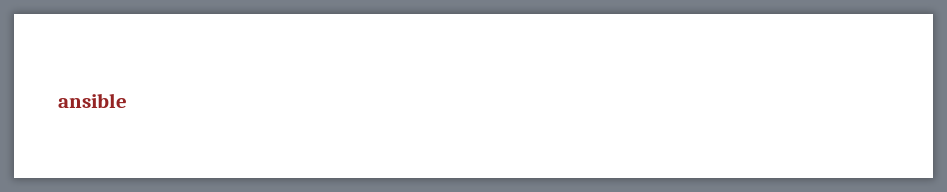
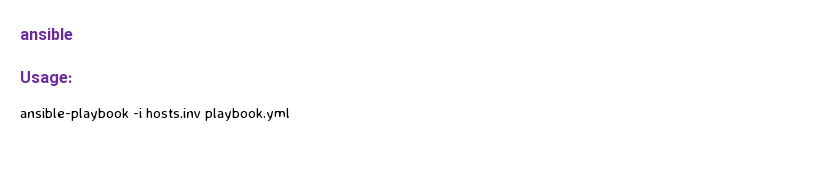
(127, 100) none -> [20,71,72,86] [20,108,290,121] // Usage: // ansible-playbook -i hosts.inv playbook.yml

